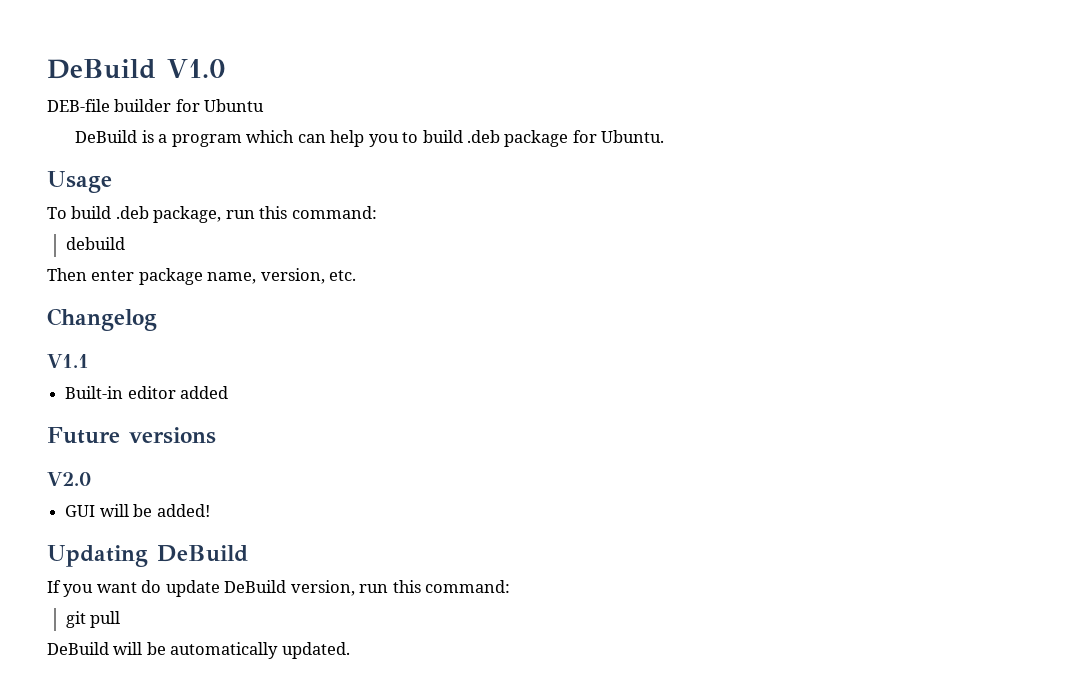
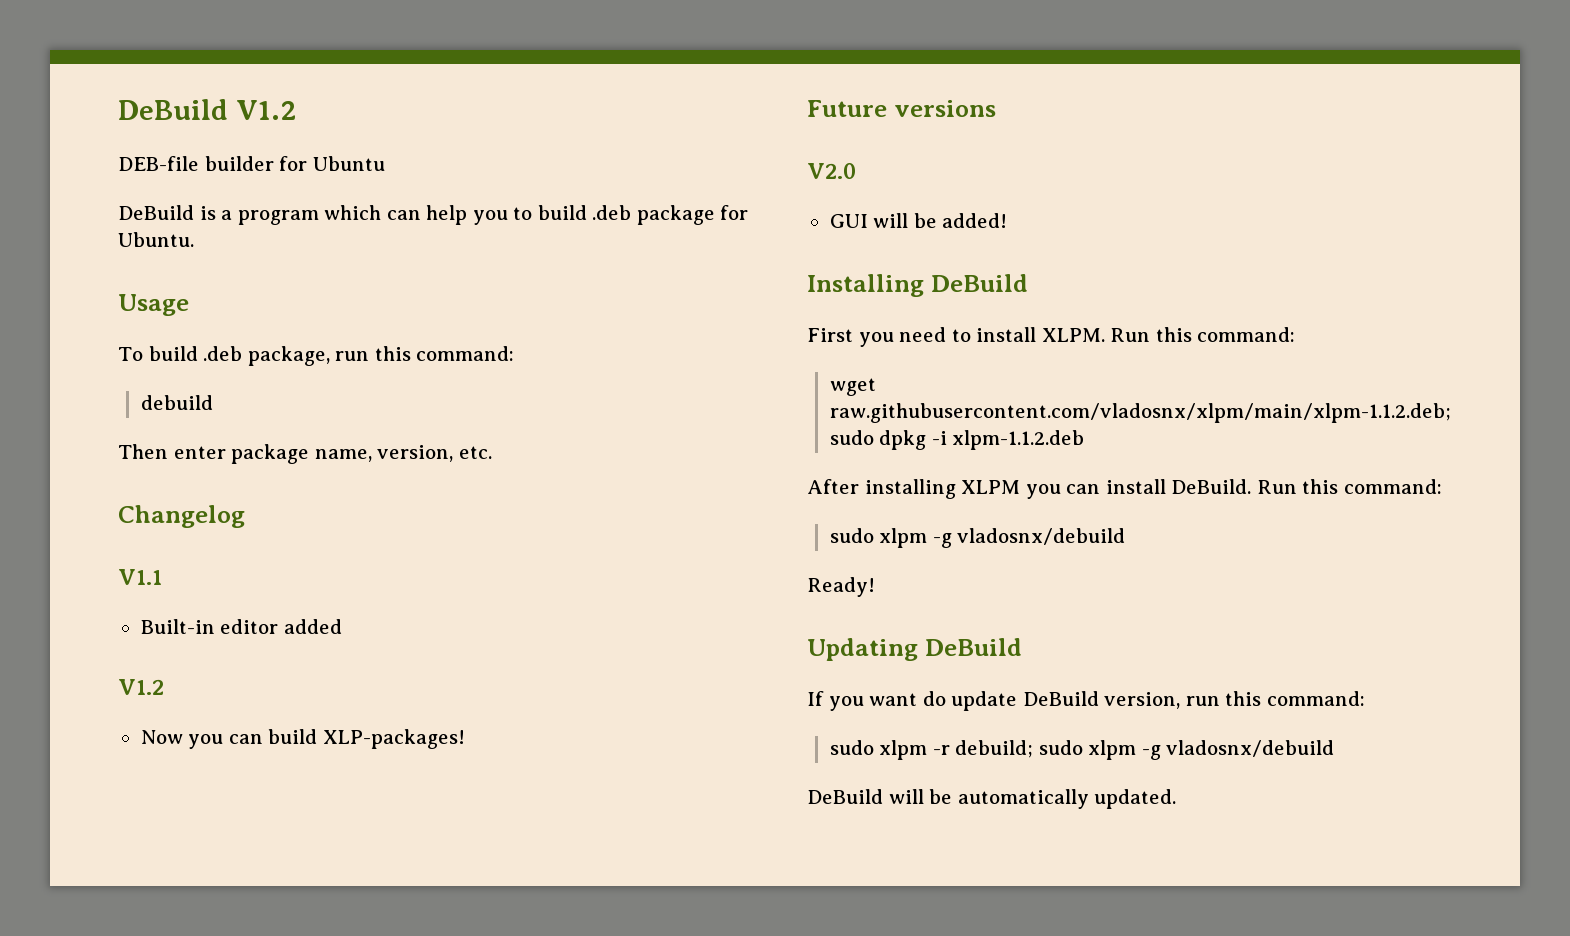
[47,59,226,79] DeBuild V1.0 -> [118,99,296,120] DeBuild V1.2
(229, 392) none -> [118,679,164,695] [140,729,465,749] // V1.2 // Now you can build XLP-packages!
(210, 510) none -> [807,274,1028,297] [807,327,1296,347] [829,378,876,396] [829,403,1451,423] [829,430,1085,450] [807,479,1442,499] [829,528,1126,548] [807,577,875,597] // Installing DeBuild // First you need to install XLPM. Run this command: // wget raw.githubusercontent.com/vladosnx/xlpm/main/xlpm-1.1.2.deb; sudo dpkg -i xlpm-1.1.2.deb // After installing XLPM you can install DeBuild. Run this command: // sudo xlpm -g vladosnx/debuild // Ready!
[65,611,120,628] git pull -> [829,740,1335,760] sudo xlpm -r debuild; sudo xlpm -g vladosnx/debuild

